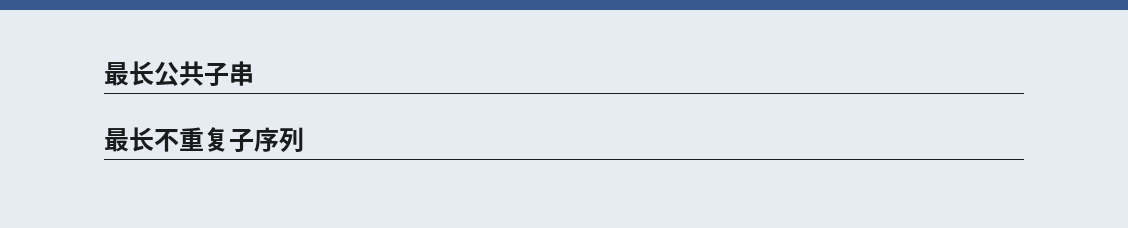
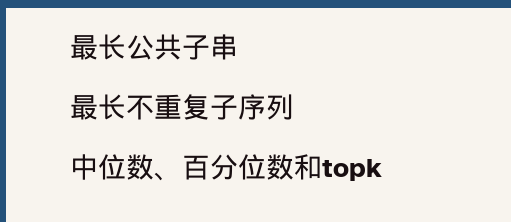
(304, 140) none -> [70,154,382,181] // 中位数、百分位数和topk

